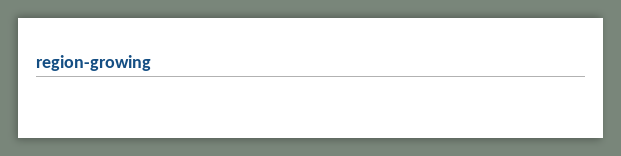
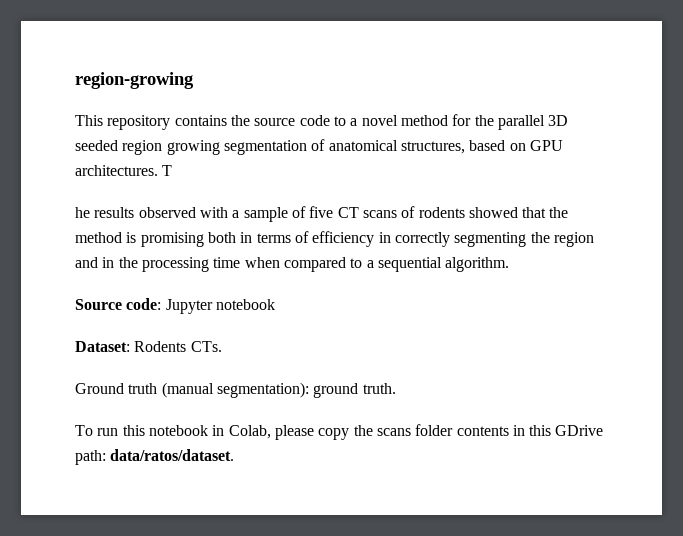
(151, 63) none -> [75,114,569,130] [75,139,563,155] [75,165,173,176] [75,206,569,222] [75,231,594,247] [75,257,510,272] [75,298,275,314] [75,341,222,352] [75,382,396,398] [75,424,604,440] [75,449,235,465] // This repository contains the source code to a novel method for the parallel 3D seeded region growing segmentation of anatomical structures, based on GPU architectures. T // he results observed with a sample of five CT scans of rodents showed that the method is promising both in terms of efficiency in correctly segmenting the region and in the processing time when compared to a sequential algorithm. // Source code: Jupyter notebook // Dataset: Rodents CTs. // Ground truth (manual segmentation): ground truth. // To run this notebook in Colab, please copy the scans folder contents in this GDrive path: data/ratos/dataset.

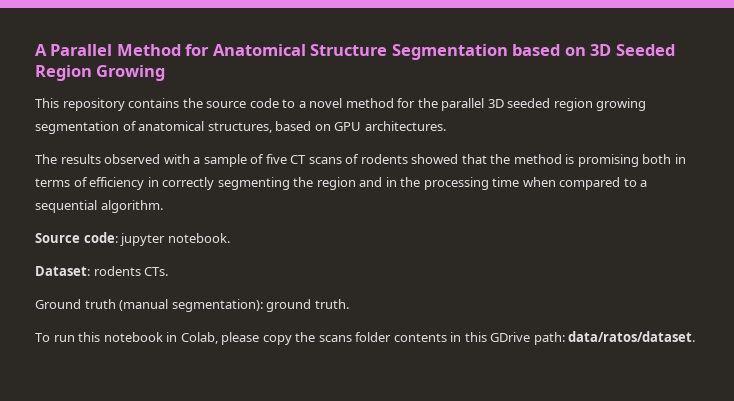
[75,72,194,89] region-growing -> [35,44,675,60] [35,65,166,81] A Parallel Method for Anatomical Structure Segmentation based on 3D Seeded Region Growing
[162,165,173,176] [75,207,90,218] T // he -> [35,154,57,164] // The
[165,299,275,314] Jupyter notebook -> [120,233,230,246] jupyter notebook.
[134,341,187,352] Rodents -> [93,266,141,276] rodents

